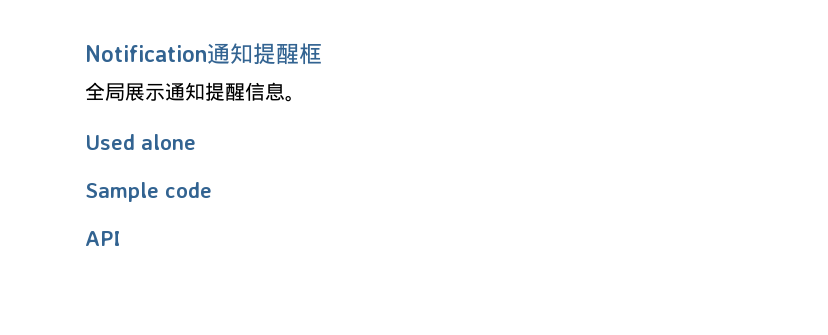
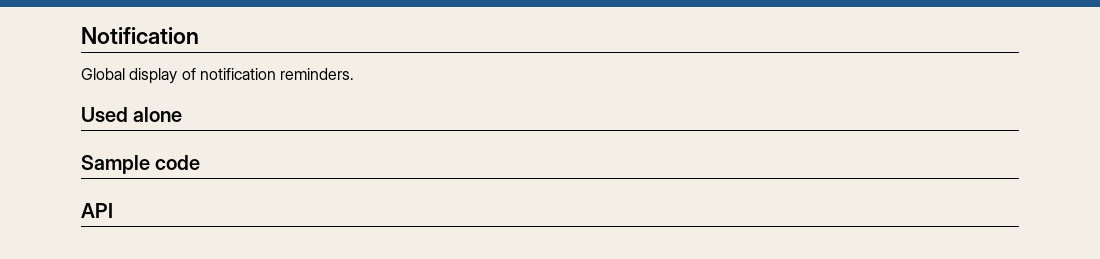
[207,43,322,65] [85,82,305,102] 通知提醒框 // 全局展示通知提醒信息。 -> [81,68,355,84] // Global display of notification reminders.

